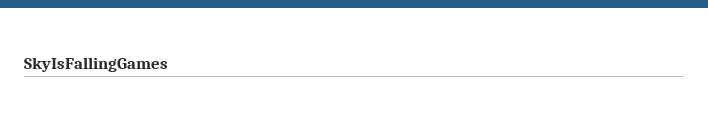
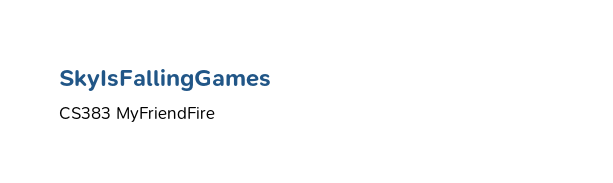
(168, 64) none -> [59,107,215,123] // CS383 MyFriendFire

